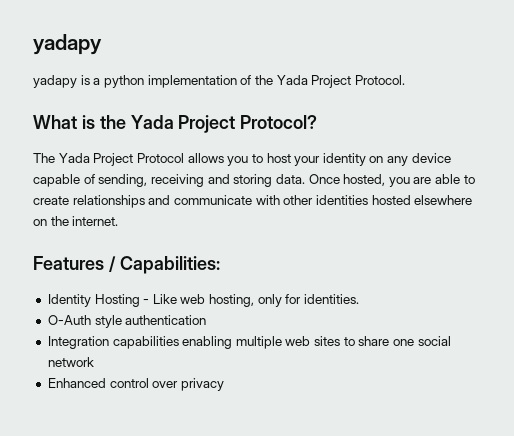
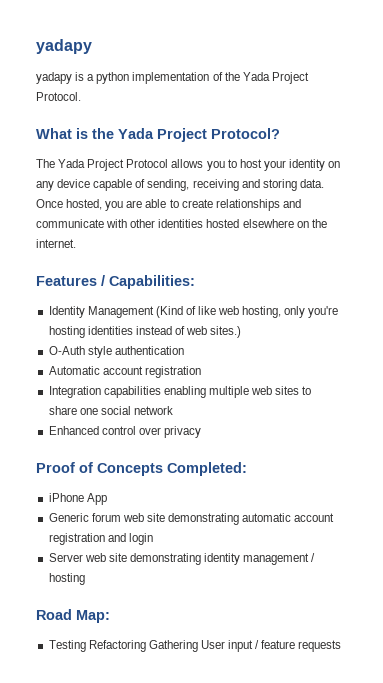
[94,294,360,307] Hosting - Like web hosting, only for identities. -> [87,306,339,318] [48,326,242,338] Management (Kind of like web hosting, only you're hosting identities instead of web sites.)
(207, 320) none -> [48,366,201,378] // Automatic account registration
(224, 384) none -> [36,462,247,476] [48,493,107,505] [48,513,335,525] [48,533,153,545] [48,553,316,565] [48,573,85,585] [36,609,110,623] [48,640,342,652] // Proof of Concepts Completed: // iPhone App // Generic forum web site demonstrating automatic account registration and login // Server web site demonstrating identity management / hosting // Road Map: // Testing Refactoring Gathering User input / feature requests

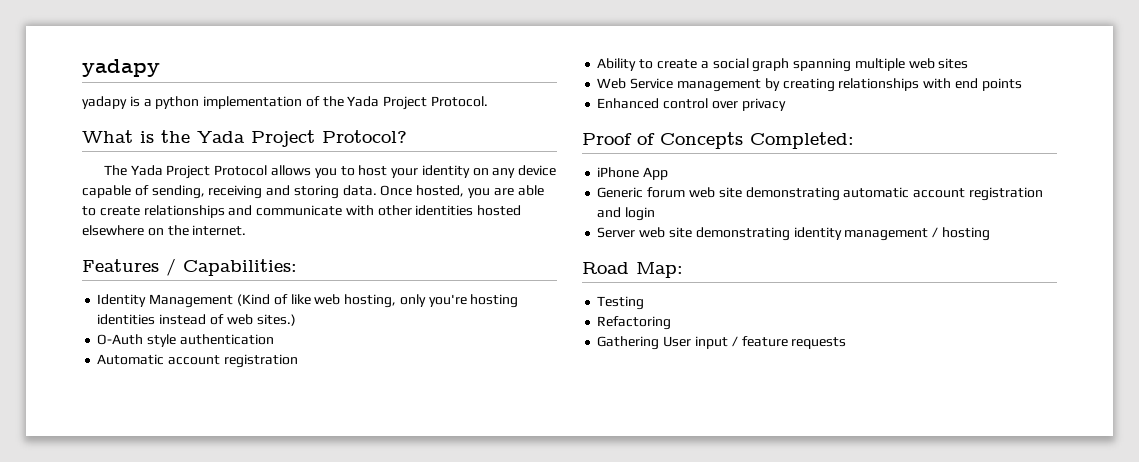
[48,386,312,398] [48,406,173,415] Integration capabilities enabling multiple web sites to share one social network -> [597,58,969,72] [597,78,1022,92] Ability to create a social graph spanning multiple web sites // Web Service management by creating relationships with end points
(86, 646) none -> (645, 303) //
(146, 646) none -> (672, 323) //

